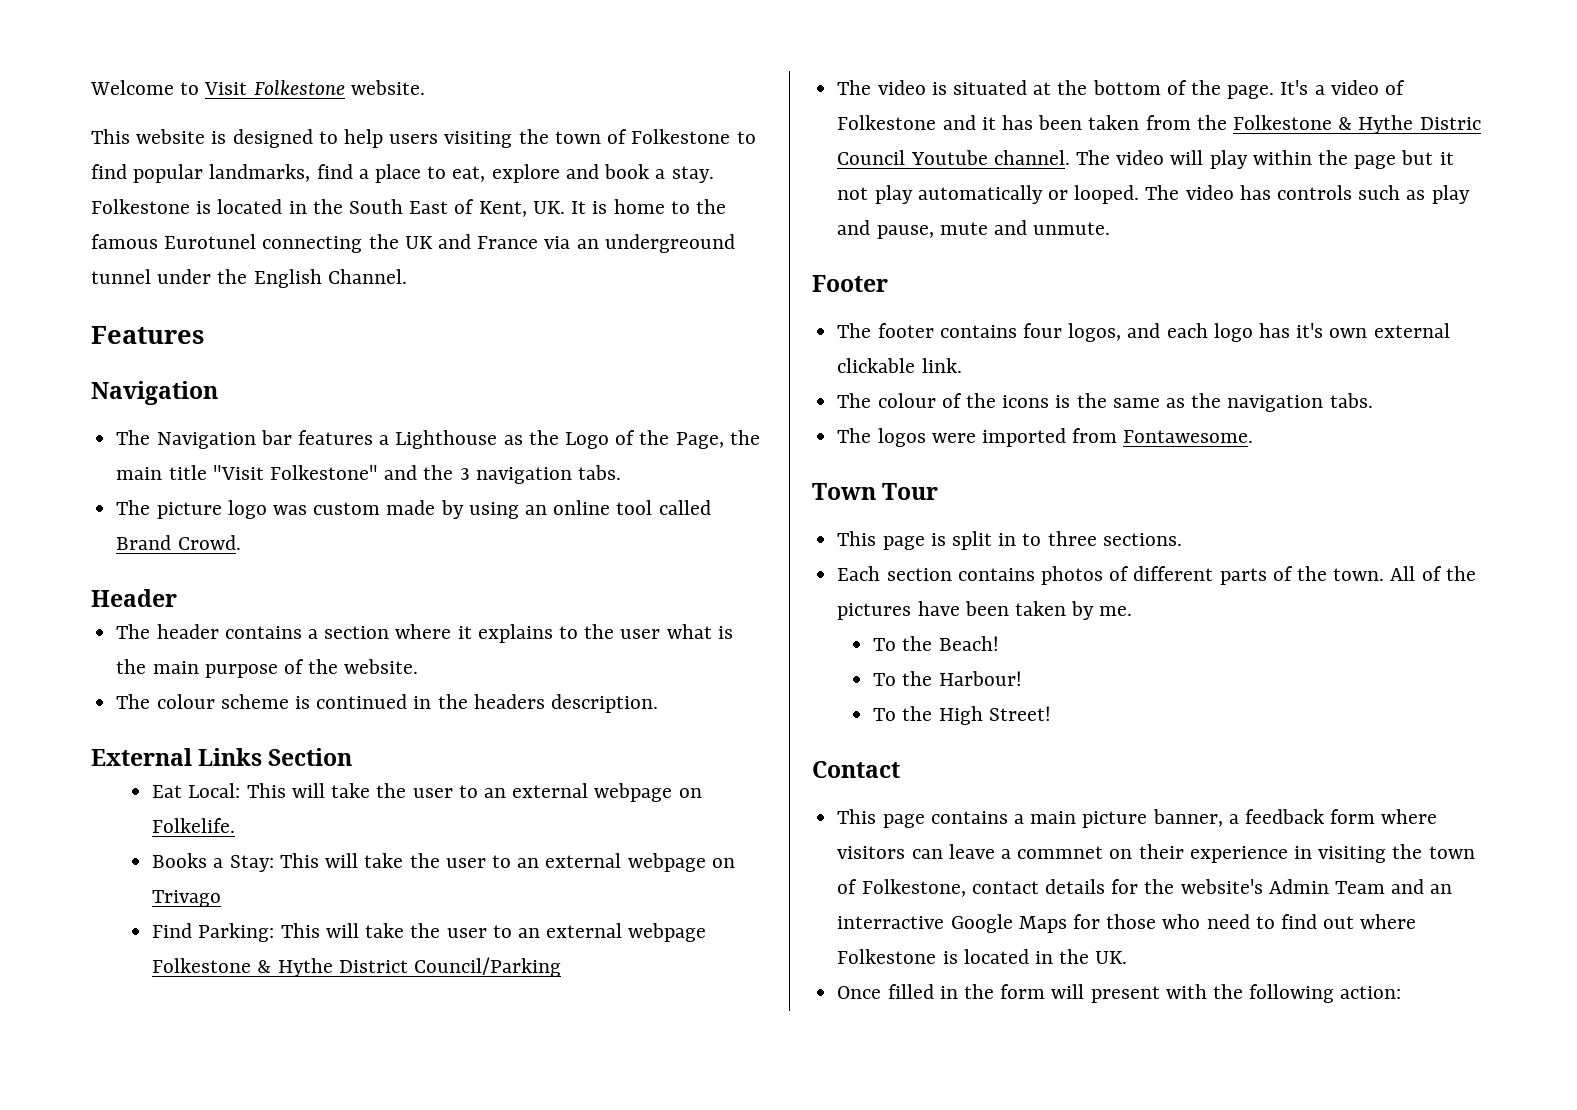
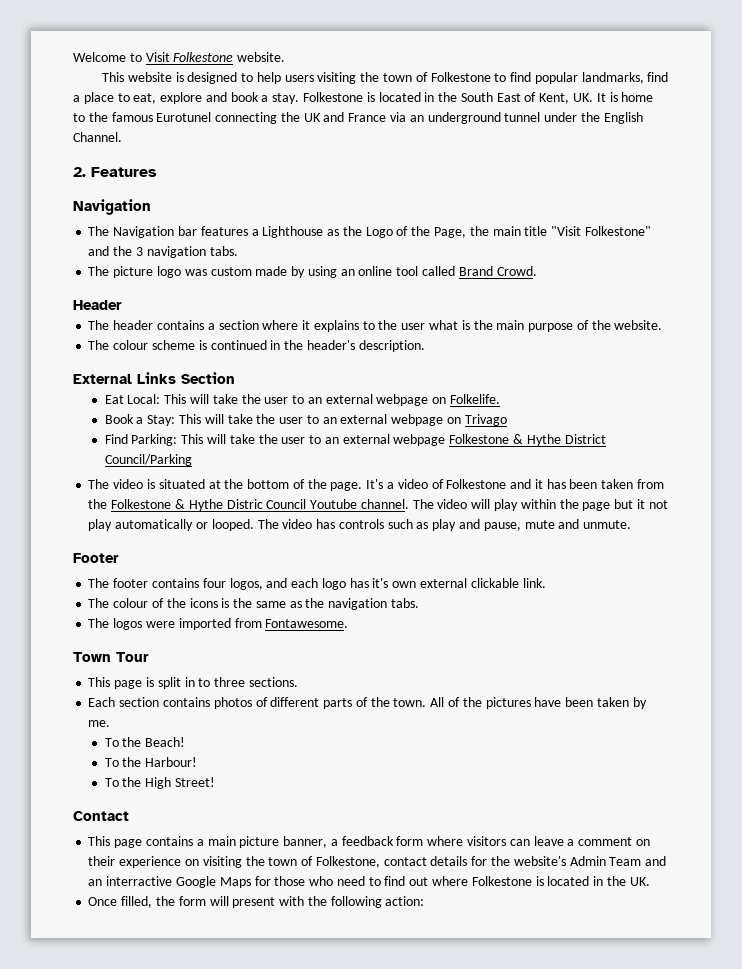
[604,234,735,253] undergreound -> [427,112,501,124] underground
(407, 276) none -> [73,167,86,177] 2.
[473,694,545,709] headers -> [306,340,355,350] header's
[152,853,208,868] Books -> [104,414,134,424] Book
[1017,846,1104,859] commnet -> [578,837,633,846] comment
[1293,846,1312,859] in -> [184,859,199,866] on
[887,984,958,999] filled in -> [121,896,153,908] filled,

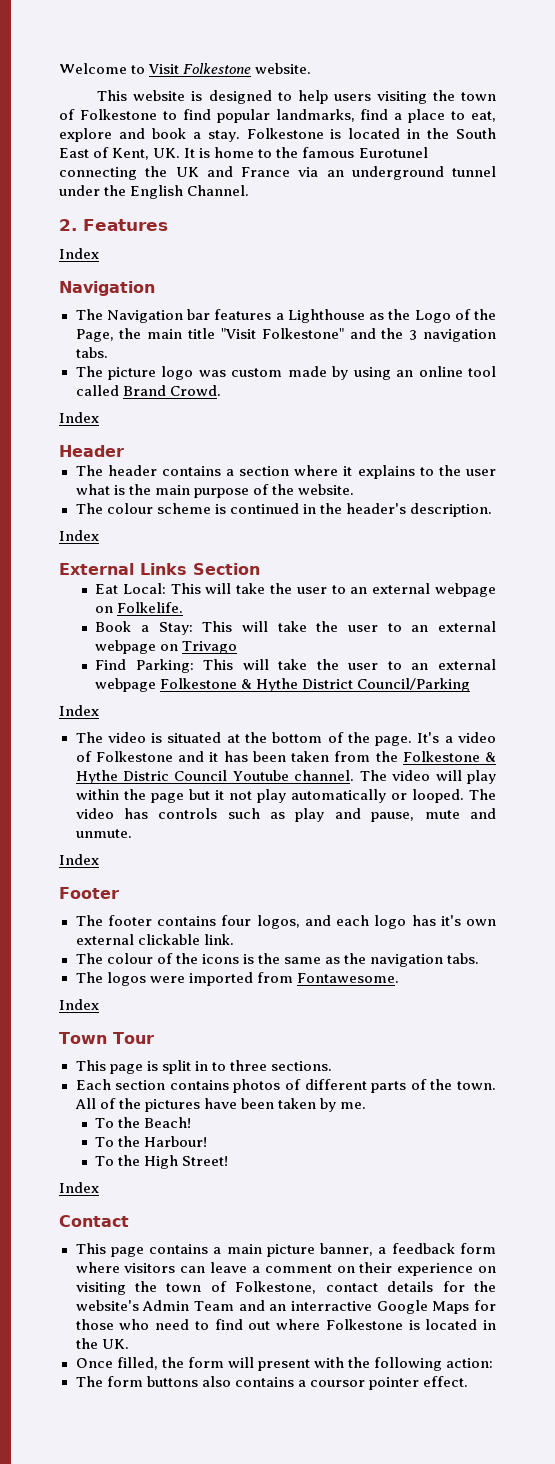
(157, 172) none -> [59,248,99,259] // Index
(537, 271) none -> [59,412,99,423] // Index
(425, 346) none -> [59,530,99,541] // Index
(192, 460) none -> [59,705,99,716] // Index
(632, 524) none -> [59,854,99,865] // Index
(349, 623) none -> [59,999,99,1010] // Index
(215, 782) none -> [59,1182,99,1193] // Index
(425, 901) none -> [75,1376,468,1390] // The form buttons also contains a coursor pointer effect.

